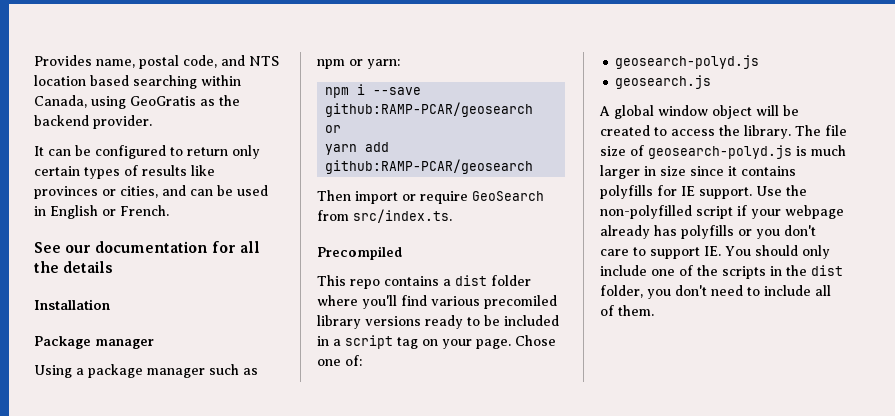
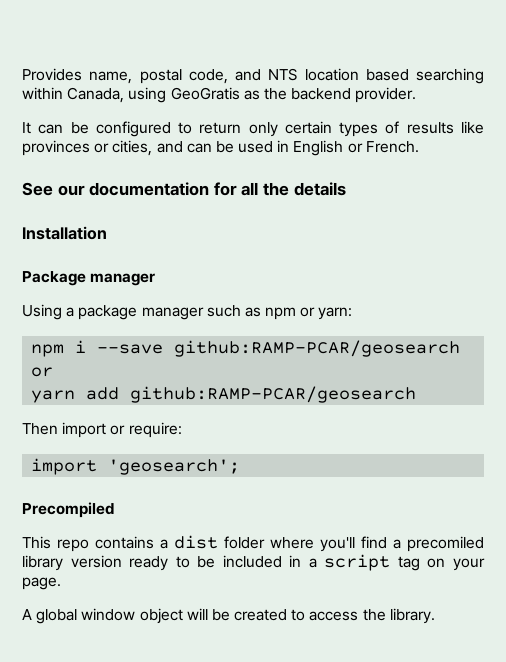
[420,191,544,204] [317,209,452,223] require GeoSearch from src/index.ts. -> [128,422,182,438] [31,458,241,475] require: // import 'geosearch';
[431,296,480,306] various -> [393,539,401,549] a
[365,316,421,326] versions -> [70,555,122,568] version
[515,335,556,346] [317,355,362,366] [615,55,760,69] [615,75,712,89] Chose one of: // geosearch-polyd.js // geosearch.js -> (61, 583) none
[795,125,847,136] [600,145,846,159] [600,165,796,179] [600,185,807,199] [600,205,844,219] [600,225,816,239] [600,245,830,259] [600,265,843,279] [600,285,831,299] [600,305,654,316] The file size of geosearch-polyd.js is much larger in size since it contains polyfills for IE support. Use the non-polyfilled script if your webpage already has polyfills or you don't care to support IE. You should only include one of the scripts in the dist folder, you don't need to include all of them. -> (435, 616) none

